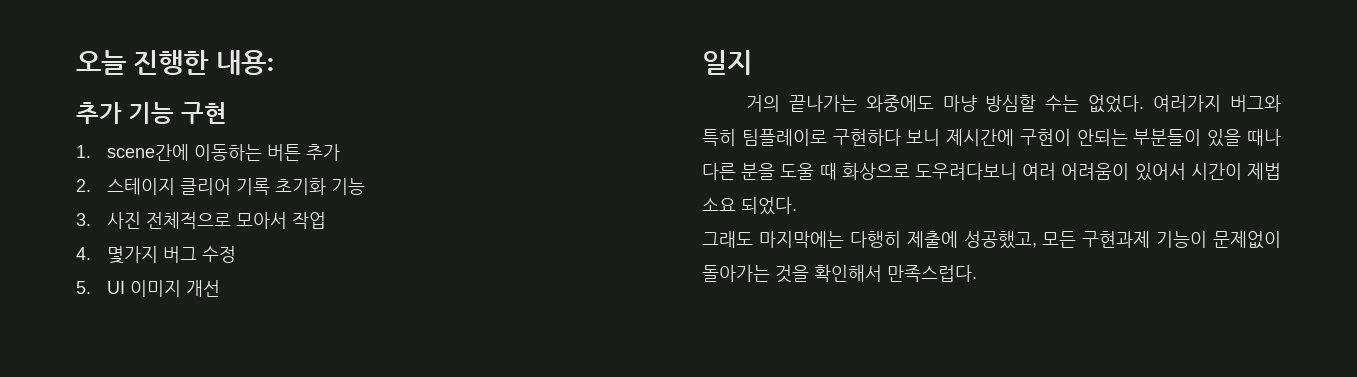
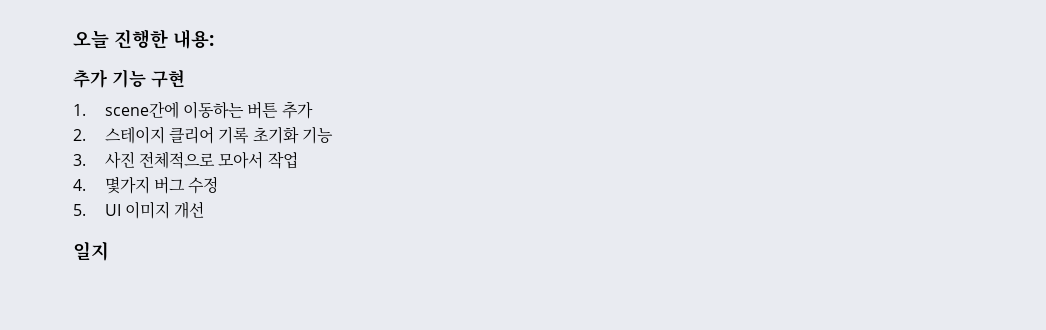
[745,95,1281,113] [702,129,1281,147] [702,163,1281,181] [702,197,797,215] [702,231,1281,249] [702,265,977,283] // 거의 끝나가는 와중에도 마냥 방심할 수는 없었다. 여러가지 버그와 특히 팀플레이로 구현하다 보니 제시간에 구현이 안되는 부분들이 있을 때나 다른 분을 도울 때 화상으로 도우려다보니 여러 어려움이 있어서 시간이 제법 소요 되었다. // 그래도 마지막에는 다행히 제출에 성공했고, 모든 구현과제 기능이 문제없이 돌아가는 것을 확인해서 만족스럽다. -> (109, 251) none

